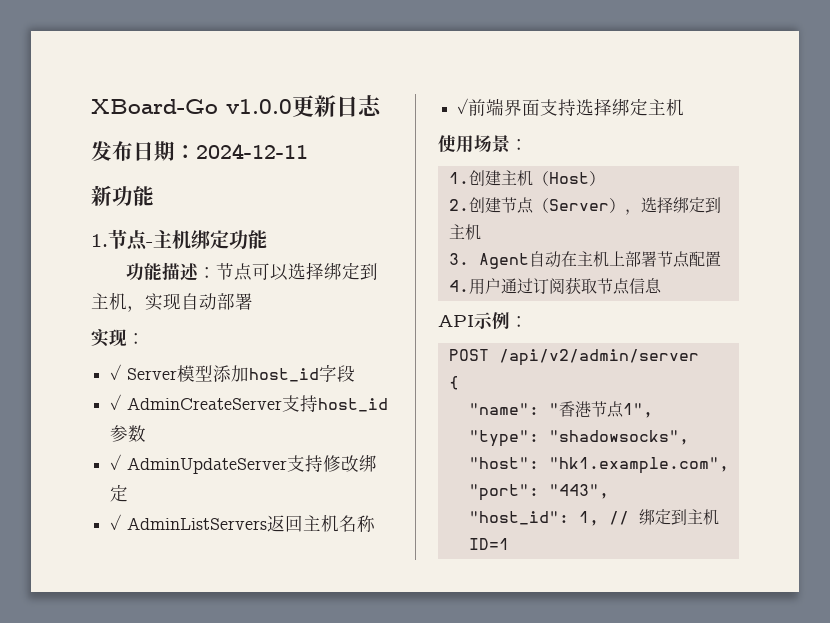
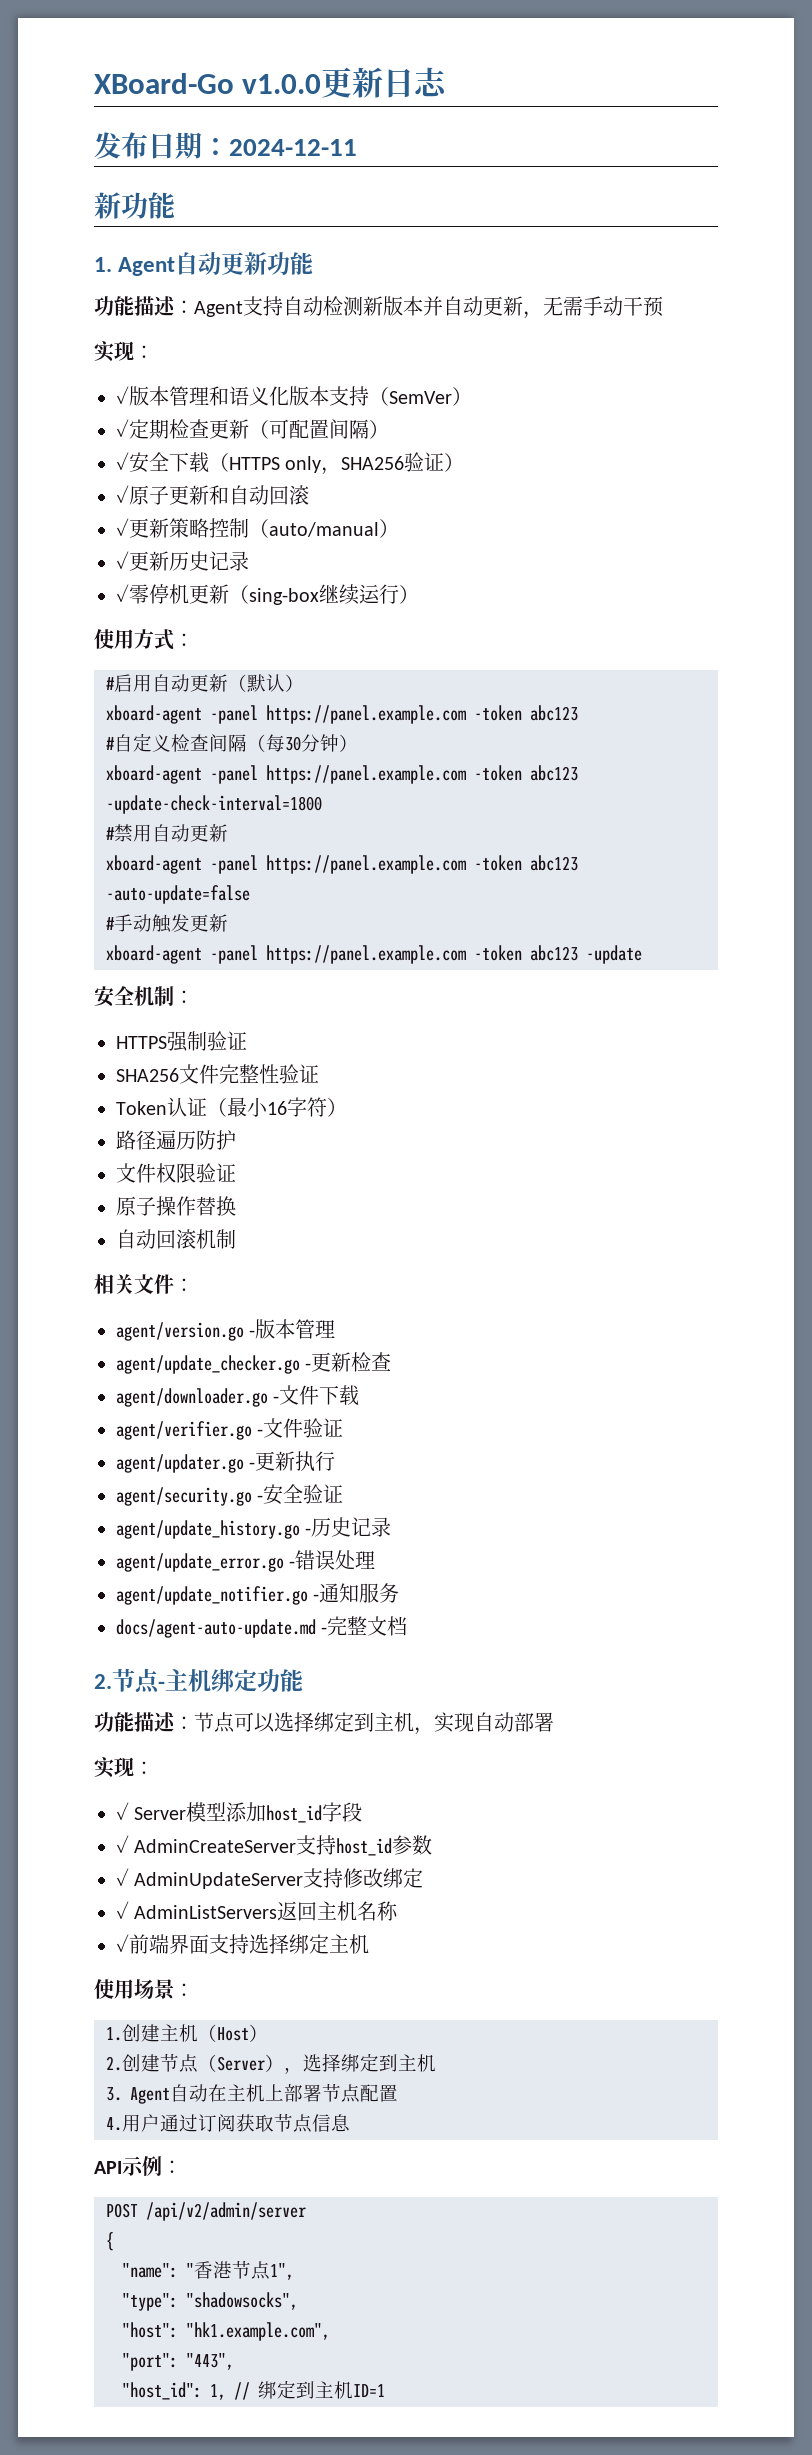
(108, 240) none -> [118,252,314,276] [94,296,663,319] [94,341,154,362] [116,386,472,406] [116,419,389,439] [116,452,465,475] [116,485,309,505] [116,518,399,538] [116,551,249,571] [116,584,419,605] [94,629,194,650] [106,674,304,692] [106,705,578,724] [106,733,358,752] [106,765,578,784] [106,795,322,814] [106,824,228,842] [106,855,578,874] [106,885,250,904] [106,914,228,933] [106,945,642,964] [94,986,194,1007] [116,1031,247,1052] [116,1064,319,1084] [116,1097,347,1117] [116,1130,236,1150] [116,1163,236,1183] [116,1196,236,1216] [116,1229,236,1249] [94,1274,194,1294] [116,1319,336,1341] [116,1352,392,1374] [116,1385,360,1407] [116,1418,344,1440] [116,1451,336,1473] [116,1484,344,1506] [116,1517,392,1539] [116,1550,376,1572] [116,1583,400,1605] [116,1616,408,1638] [94,1674,112,1689] Agent自动更新功能 // 功能描述：Agent支持自动检测新版本并自动更新，无需手动干预 // 实现： // ✓版本管理和语义化版本支持（SemVer） // ✓定期检查更新（可配置间隔） // ✓安全下载（HTTPS only，SHA256验证） // ✓原子更新和自动回滚 // ✓更新策略控制（auto/manual） // ✓更新历史记录 // ✓零停机更新（sing-box继续运行） // 使用方式： // #启用自动更新（默认） // xboard-agent -panel https://panel.example.com -token abc123 // #自定义检查间隔（每30分钟） // xboard-agent -panel https://panel.example.com -token abc123 -update-check-interval=1800 // #禁用自动更新 // xboard-agent -panel https://panel.example.com -token abc123 -auto-update=false // #手动触发更新 // xboard-agent -panel https://panel.example.com -token abc123 -update // 安全机制： // HTTPS强制验证 // SHA256文件完整性验证 // Token认证（最小16字符） // 路径遍历防护 // 文件权限验证 // 原子操作替换 // 自动回滚机制 // 相关文件： // agent/version.go -版本管理 // agent/update_checker.go -更新检查 // agent/downloader.go -文件下载 // agent/verifier.go -文件验证 // agent/updater.go -更新执行 // agent/security.go -安全验证 // agent/update_history.go -历史记录 // agent/update_error.go -错误处理 // agent/update_notifier.go -通知服务 // docs/agent-auto-update.md -完整文档 // 2.

